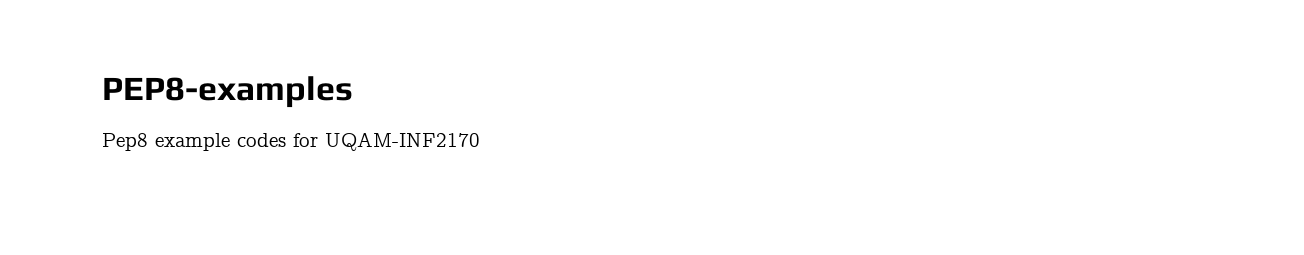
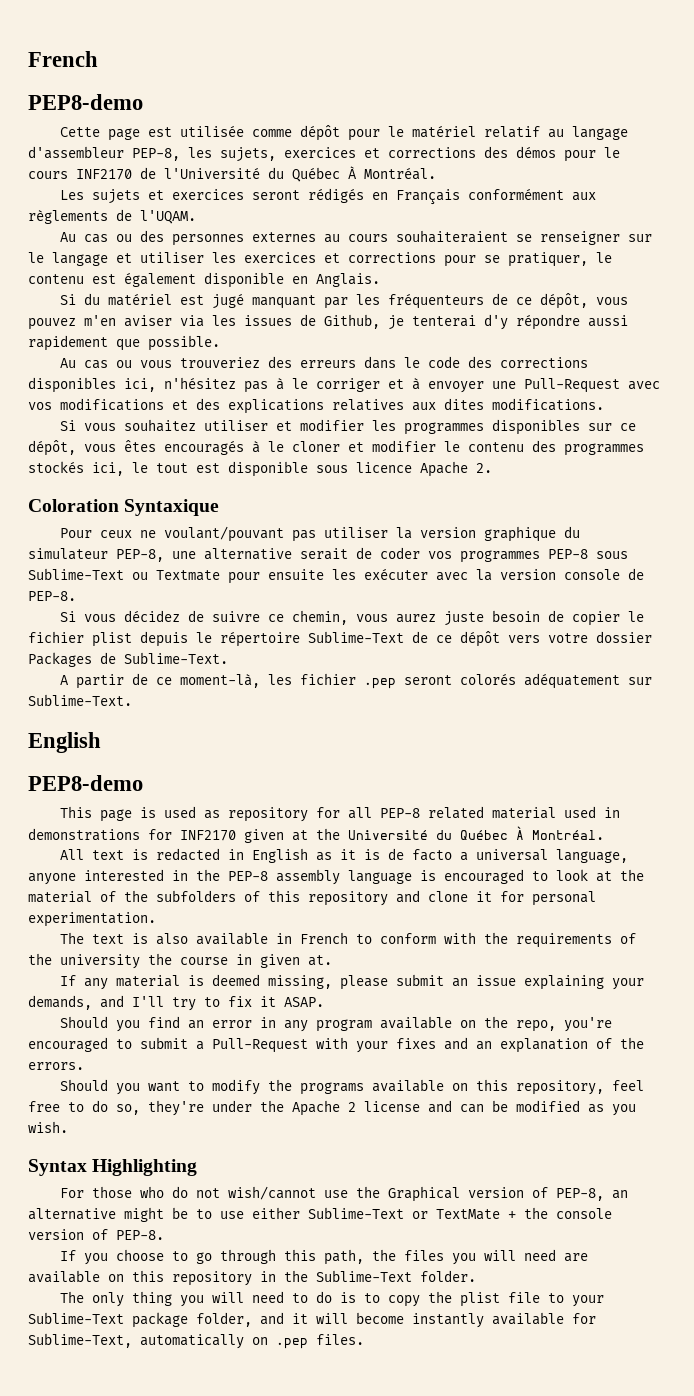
[102,76,353,108] [102,132,480,151] PEP8-examples // Pep8 example codes for UQAM-INF2170 -> [28,51,98,67] [28,94,143,110] [60,125,629,141] [28,146,620,162] [28,166,436,182] [60,188,597,205] [28,209,196,224] [60,230,653,246] [28,252,612,267] [28,272,380,288] [60,293,629,309] [28,314,628,330] [28,335,220,351] [60,356,589,369] [28,377,660,393] [28,398,604,414] [60,419,637,435] [28,440,644,456] [28,461,492,477] [28,499,220,516] [60,526,581,542] [28,547,628,563] [28,568,644,584] [28,591,76,601] [60,610,645,626] [28,631,652,647] [28,652,228,667] [60,673,653,689] [28,694,132,706] [28,732,101,753] [28,775,143,791] [60,806,621,822] [28,826,604,843] [60,848,629,863] [28,869,644,885] [28,890,596,906] [28,912,156,927] [60,932,637,948] [28,953,332,969] [60,974,645,990] [28,995,324,1011] [60,1016,613,1032] [28,1037,644,1053] [28,1062,84,1070] [60,1079,645,1095] [28,1100,636,1116] [28,1121,68,1133] [28,1159,198,1176] [60,1186,629,1202] [28,1207,612,1222] [28,1229,164,1240] [60,1249,589,1265] [28,1270,476,1286] [60,1291,605,1307] [28,1312,596,1328] [28,1333,364,1349] French // PEP8-demo // Cette page est utilisée comme dépôt pour le matériel relatif au langage d'assembleur PEP-8, les sujets, exercices et corrections des démos pour le cours INF2170 de l'Université du Québec À Montréal. // Les sujets et exercices seront rédigés en Français conformément aux règlements de l'UQAM. // Au cas ou des personnes externes au cours souhaiteraient se renseigner sur le langage et utiliser les exercices et corrections pour se pratiquer, le contenu est également disponible en Anglais. // Si du matériel est jugé manquant par les fréquenteurs de ce dépôt, vous pouvez m'en aviser via les issues de Github, je tenterai d'y répondre aussi rapidement que possible. // Au cas ou vous trouveriez des erreurs dans le code des corrections disponibles ici, n'hésitez pas à le corriger et à envoyer une Pull-Request avec vos modifications et des explications relatives aux dites modifications. // Si vous souhaitez utiliser et modifier les programmes disponibles sur ce dépôt, vous êtes encouragés à le cloner et modifier le contenu des programmes stockés ici, le tout est disponible sous licence Apache 2. // Coloration Syntaxique // Pour ceux ne voulant/pouvant pas utiliser la version graphique du simulateur PEP-8, une alternative serait de coder vos programmes PEP-8 sous Sublime-Text ou Textmate pour ensuite les exécuter avec la version console de PEP-8. // Si vous décidez de suivre ce chemin, vous aurez juste besoin de copier le fichier plist depuis le répertoire Sublime-Text de ce dépôt vers votre dossier Packages de Sublime-Text. // A partir de ce moment-là, les fichier .pep seront colorés adéquatement sur Sublime-Text. // English // PEP8-demo // This page is used as repository for all PEP-8 related material used in demonstrations for INF2170 given at the Université du Québec À Montréal. // All text is redacted in English as it is de facto a universal language, anyone interested in the PEP-8 assembly language is encouraged to look at the material of the subfolders of this repository and clone it for personal experimentation. // The text is also available in French to conform with the requirements of the university the course in given at. // If any material is deemed missing, please submit an issue explaining your demands, and I'll try to fix it ASAP. // Should you find an error in any program available on the repo, you're encouraged to submit a Pull-Request with your fixes and an explanation of the errors. // Should you want to modify the programs available on this repository, feel free to do so, they're under the Apache 2 license and can be modified as you wish. // Syntax Highlighting // For those who do not wish/cannot use the Graphical version of PEP-8, an alternative might be to use either Sublime-Text or TextMate + the console version of PEP-8. // If you choose to go through this path, the files you will need are available on this repository in the Sublime-Text folder. // The only thing you will need to do is to copy the plist file to your Sublime-Text package folder, and it will become instantly available for Sublime-Text, automatically on .pep files.

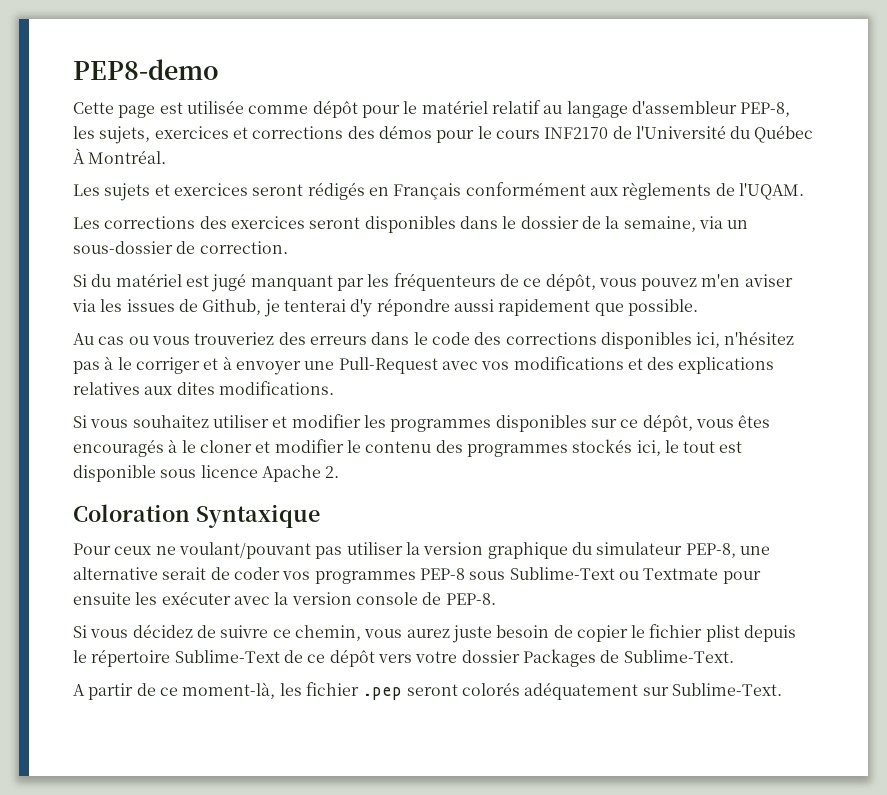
[28,51,98,67] French // -> (73, 69) none
[60,230,653,246] [28,252,612,267] [28,272,380,288] Au cas ou des personnes externes au cours souhaiteraient se renseigner sur le langage et utiliser les exercices et corrections pour se pratiquer, le contenu est également disponible en Anglais. -> [73,216,749,233] [73,241,288,254] Les corrections des exercices seront disponibles dans le dossier de la semaine, via un sous-dossier de correction.
[28,732,101,753] [28,775,143,791] [60,806,621,822] [28,826,604,843] [60,848,629,863] [28,869,644,885] [28,890,596,906] [28,912,156,927] [60,932,637,948] [28,953,332,969] [60,974,645,990] [28,995,324,1011] [60,1016,613,1032] [28,1037,644,1053] [28,1062,84,1070] [60,1079,645,1095] [28,1100,636,1116] [28,1121,68,1133] [28,1159,198,1176] [60,1186,629,1202] [28,1207,612,1222] [28,1229,164,1240] [60,1249,589,1265] [28,1270,476,1286] [60,1291,605,1307] [28,1312,596,1328] [28,1333,364,1349] // English // PEP8-demo // This page is used as repository for all PEP-8 related material used in demonstrations for INF2170 given at the Université du Québec À Montréal. // All text is redacted in English as it is de facto a universal language, anyone interested in the PEP-8 assembly language is encouraged to look at the material of the subfolders of this repository and clone it for personal experimentation. // The text is also available in French to conform with the requirements of the university the course in given at. // If any material is deemed missing, please submit an issue explaining your demands, and I'll try to fix it ASAP. // Should you find an error in any program available on the repo, you're encouraged to submit a Pull-Request with your fixes and an explanation of the errors. // Should you want to modify the programs available on this repository, feel free to do so, they're under the Apache 2 license and can be modified as you wish. // Syntax Highlighting // For those who do not wish/cannot use the Graphical version of PEP-8, an alternative might be to use either Sublime-Text or TextMate + the console version of PEP-8. // If you choose to go through this path, the files you will need are available on this repository in the Sublime-Text folder. // The only thing you will need to do is to copy the plist file to your Sublime-Text package folder, and it will become instantly available for Sublime-Text, automatically on .pep files. -> (782, 689) none

